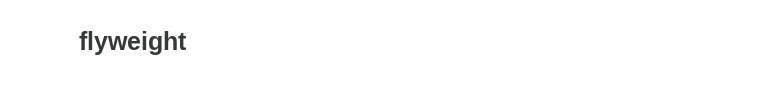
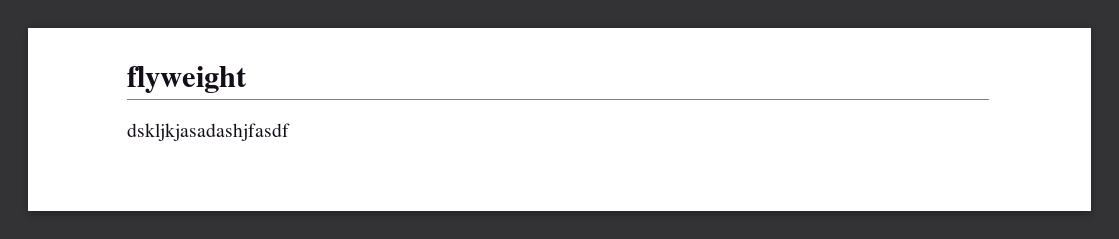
(187, 43) none -> [127,123,290,141] // dskljkjasadashjfasdf

